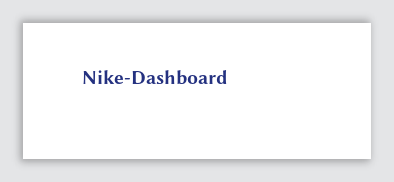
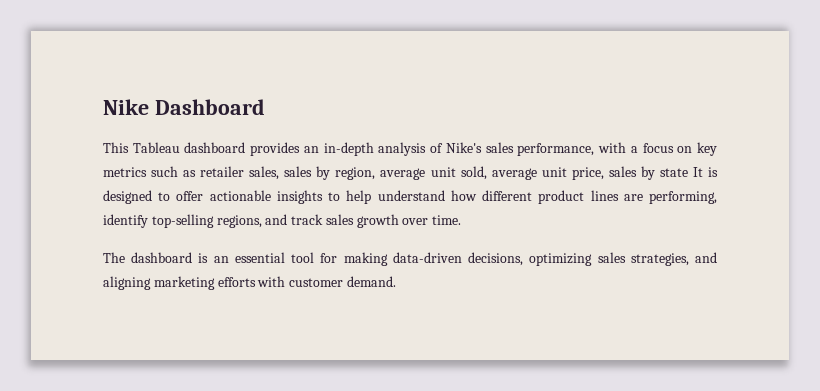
[82,70,228,85] Nike-Dashboard -> [103,99,265,115] [103,142,718,156] [103,166,718,180] [103,190,717,204] [103,214,462,228] [103,252,717,266] [103,276,396,290] Nike Dashboard // This Tableau dashboard provides an in-depth analysis of Nike's sales performance, with a focus on key metrics such as retailer sales, sales by region, average unit sold, average unit price, sales by state It is designed to offer actionable insights to help understand how different product lines are performing, identify top-selling regions, and track sales growth over time. // The dashboard is an essential tool for making data-driven decisions, optimizing sales strategies, and aligning marketing efforts with customer demand.

